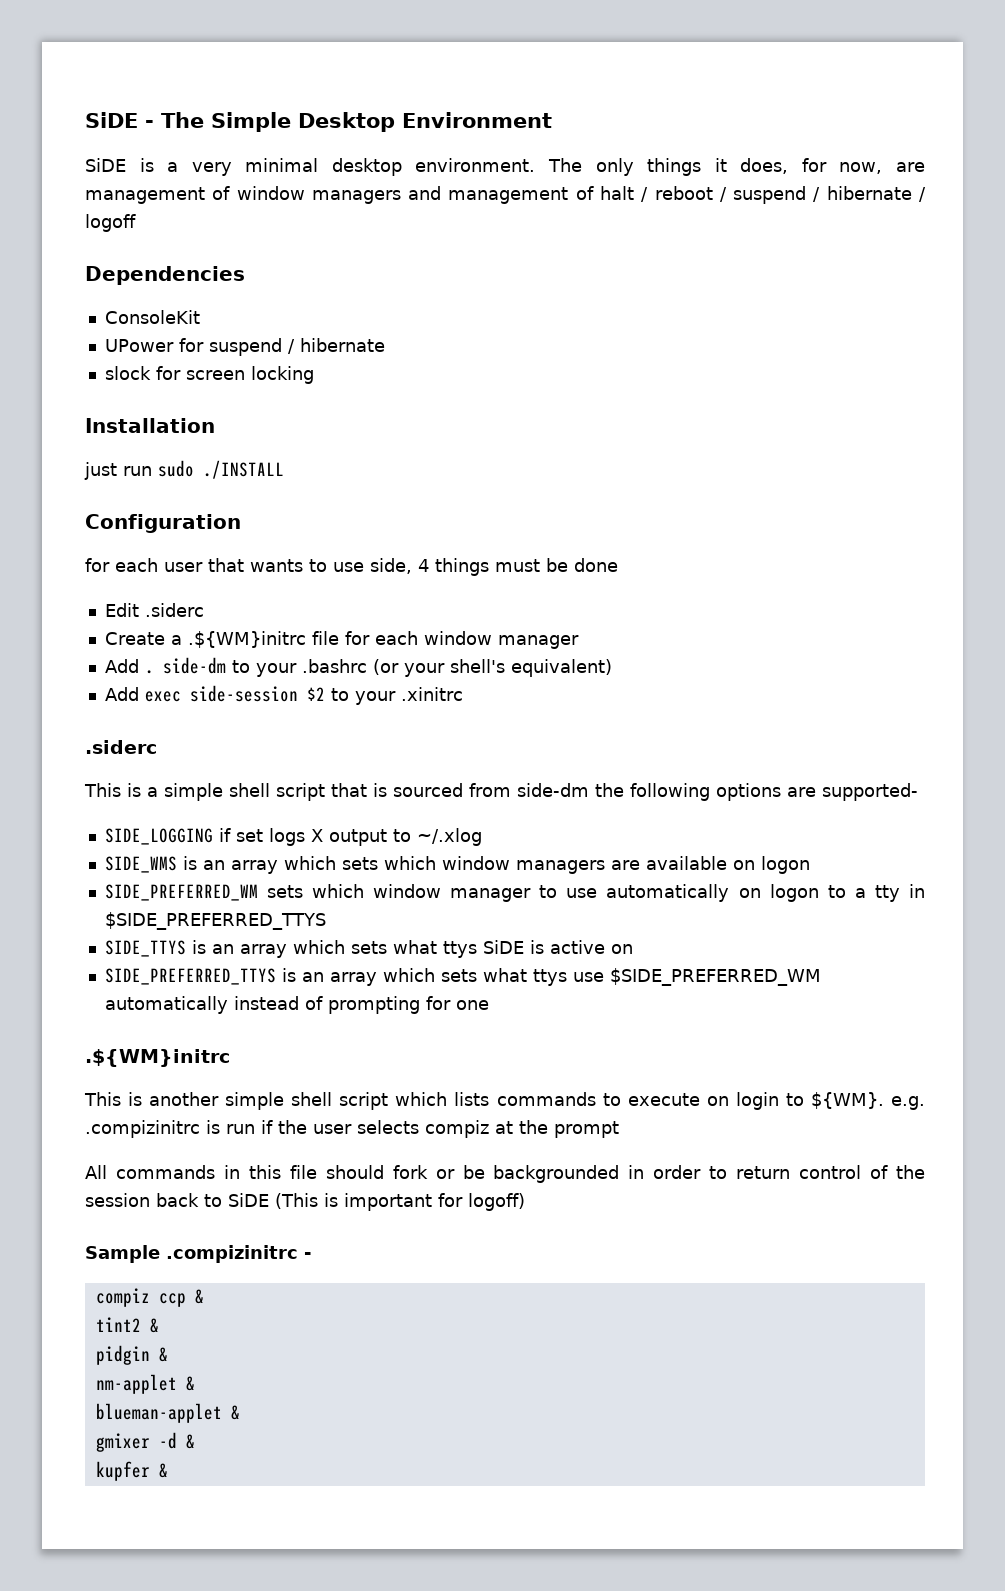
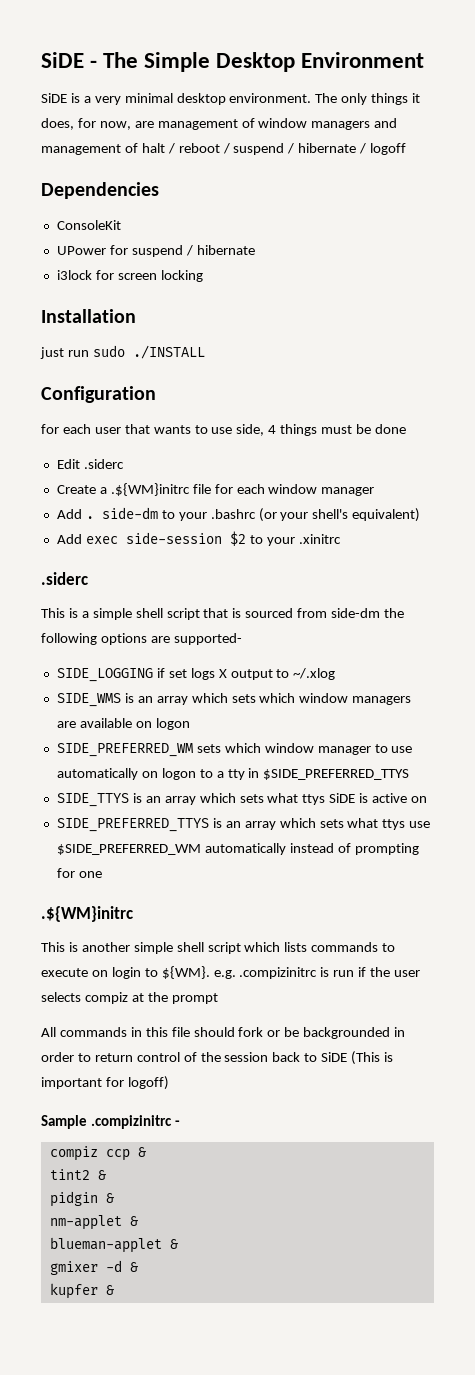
[104,366,151,380] slock -> [56,270,92,280] i3lock

